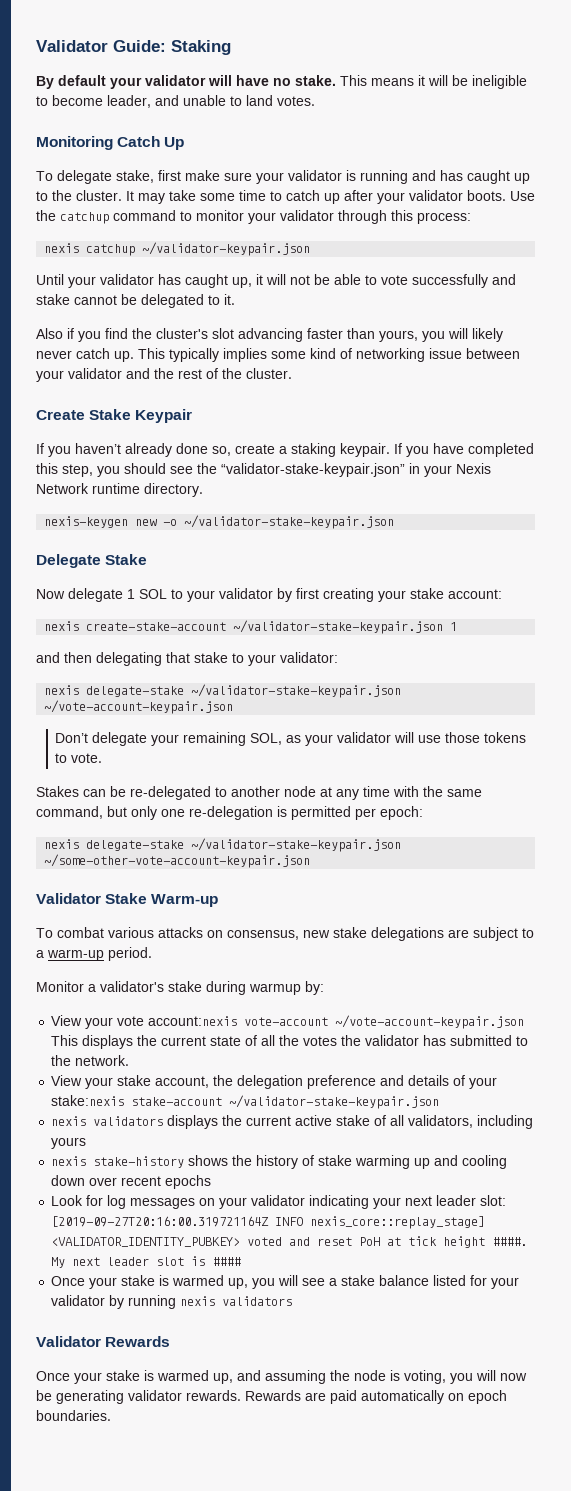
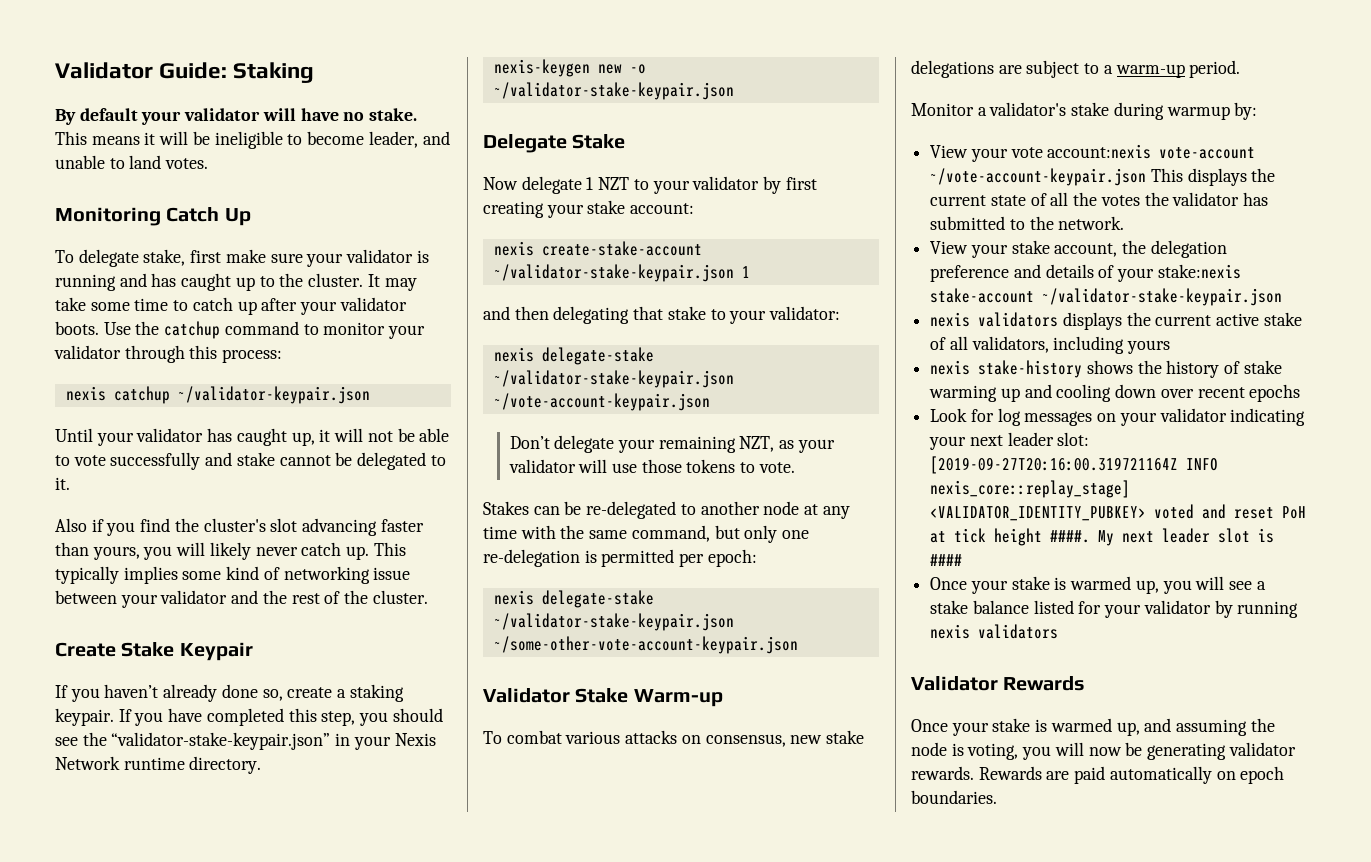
[139,589,167,599] SOL -> [598,177,630,190] NZT
[250,733,283,745] SOL, -> [739,436,775,452] NZT,

